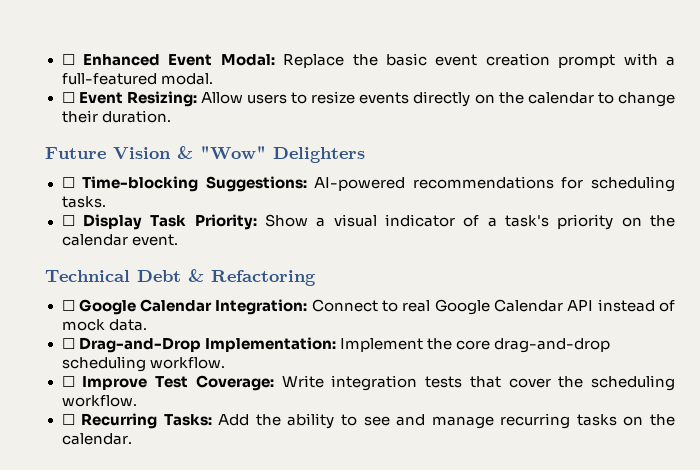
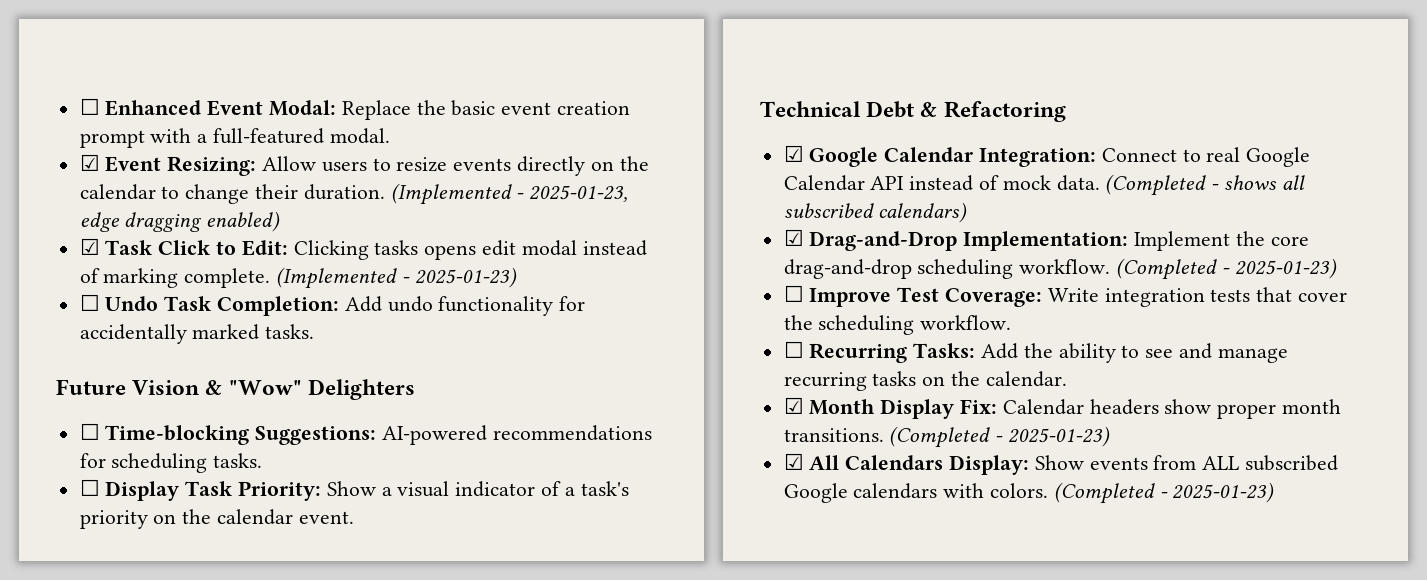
[61,92,75,103] ☐ -> [79,154,100,171] ☑
(171, 116) none -> [390,183,629,205] [79,211,281,232] [79,238,647,260] [79,267,517,289] [79,294,586,316] [79,324,315,344] (Implemented - 2025-01-23, edge dragging enabled) // ☑ Task Click to Edit: Clicking tasks opens edit modal instead of marking complete. (Implemented - 2025-01-23) // ☐ Undo Task Completion: Add undo functionality for accidentally marked tasks.
[61,300,75,311] ☐ -> [783,145,804,162] ☑
[61,338,75,349] // ☐ -> [1105,174,1305,196] [783,202,968,223] [783,229,804,246] (Completed - shows all subscribed calendars) // ☑
(225, 363) none -> [1116,258,1337,280] (Completed - 2025-01-23)
(132, 439) none -> [783,397,1342,419] [783,426,1111,448] [783,453,1339,475] [783,482,1275,504] // ☑ Month Display Fix: Calendar headers show proper month transitions. (Completed - 2025-01-23) // ☑ All Calendars Display: Show events from ALL subscribed Google calendars with colors. (Completed - 2025-01-23)

